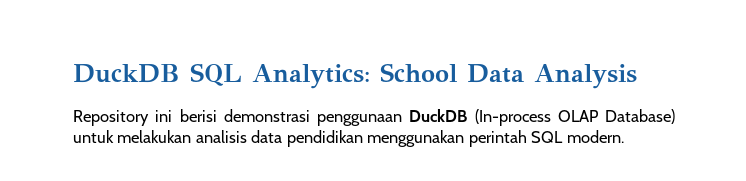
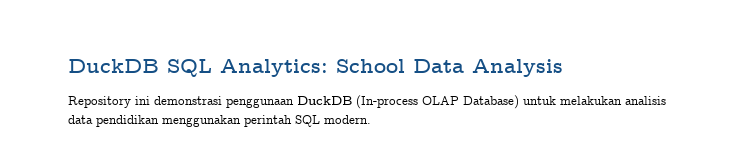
[179,109,217,122] berisi -> (150, 100) none

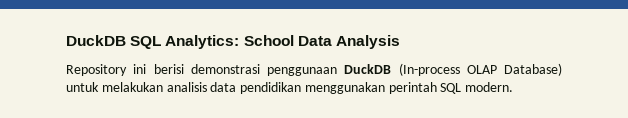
(150, 100) none -> [153,64,184,74] berisi

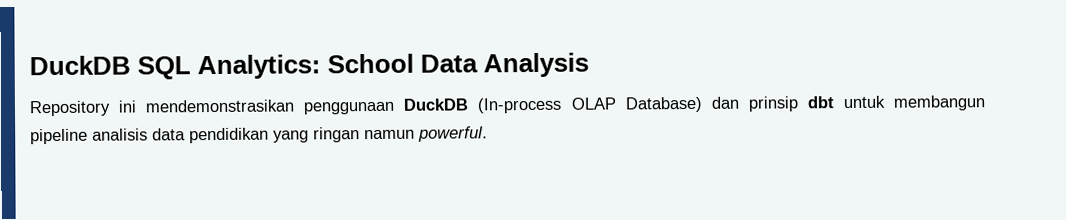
[153,64,260,74] berisi demonstrasi -> [145,99,296,113] mendemonstrasikan
[66,82,514,94] untuk melakukan analisis data pendidikan menggunakan perintah SQL modern. -> [710,95,987,112] [30,126,488,145] dan prinsip dbt untuk membangun pipeline analisis data pendidikan yang ringan namun powerful.

